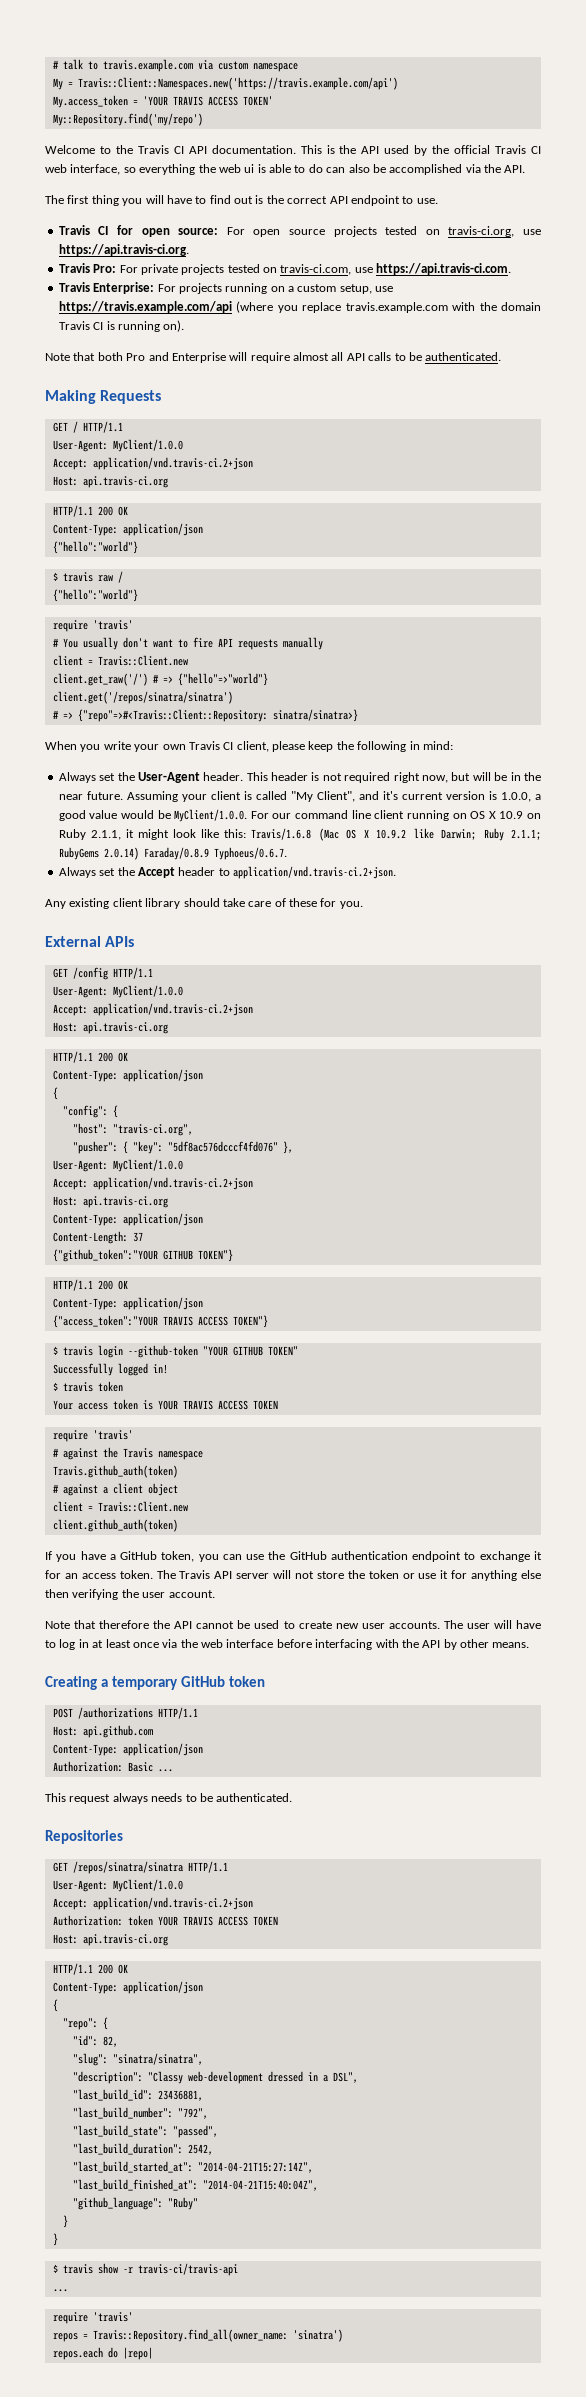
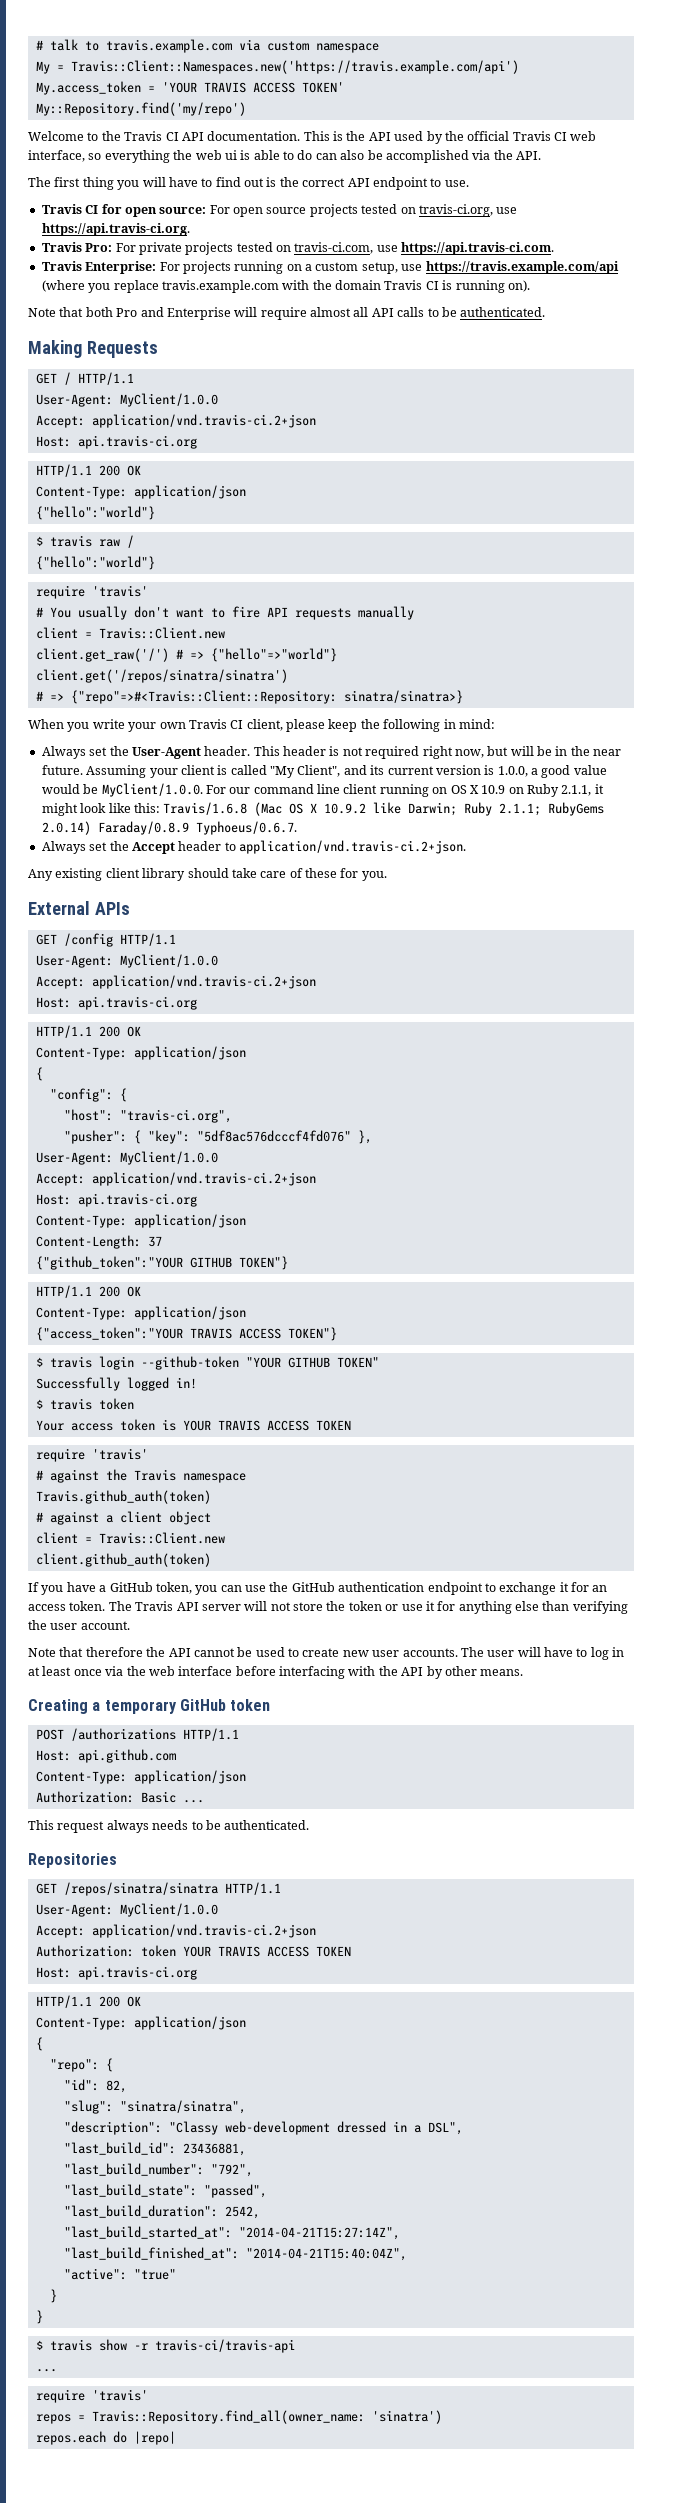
[382,791,398,800] it's -> [370,765,385,775] its
[45,1589,69,1598] then -> [542,1601,570,1611] than
[72,2197,198,2210] "github_language": "Ruby" -> [63,2268,176,2280] "active": "true"

